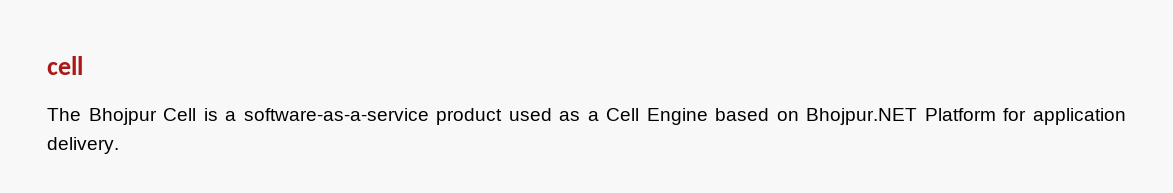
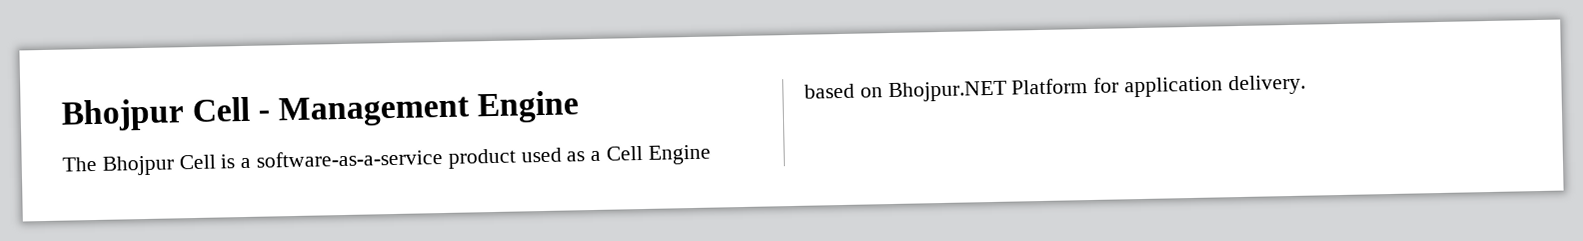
[47,56,83,75] cell -> [61,90,580,132] Bhojpur Cell - Management Engine

